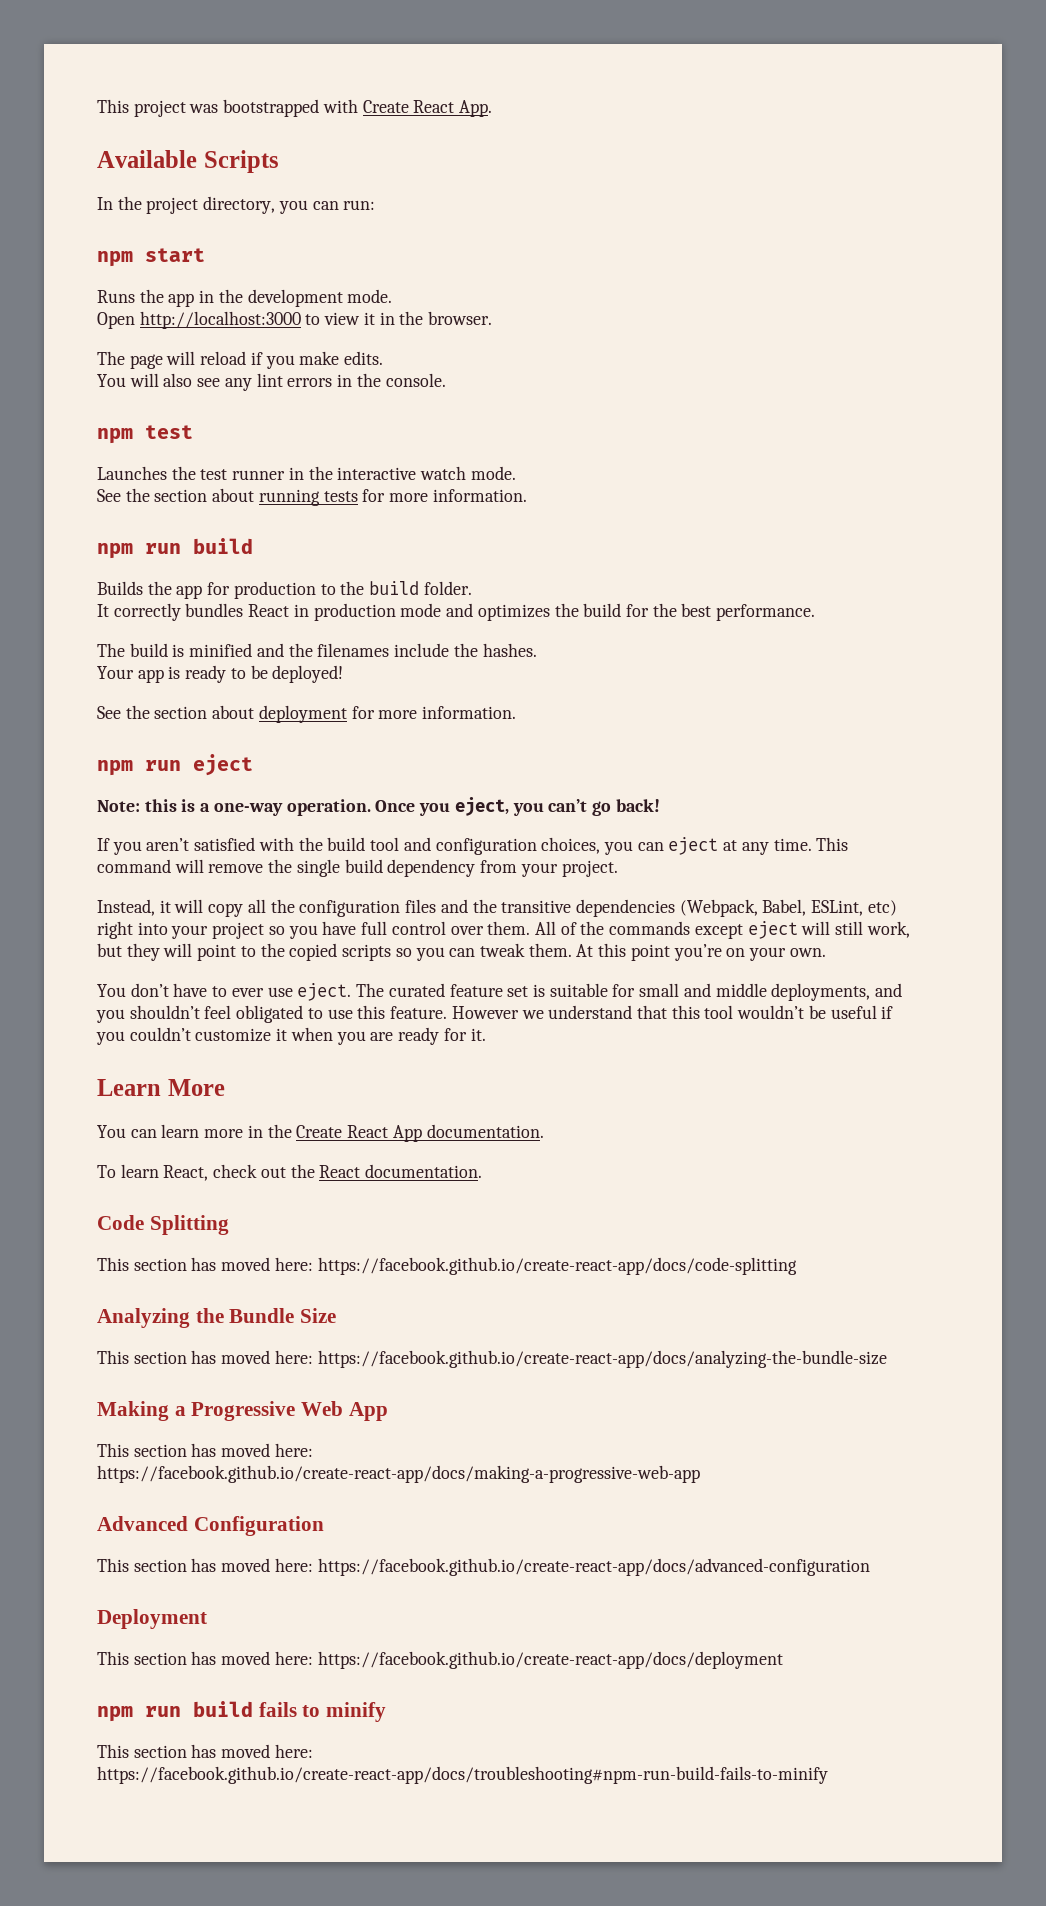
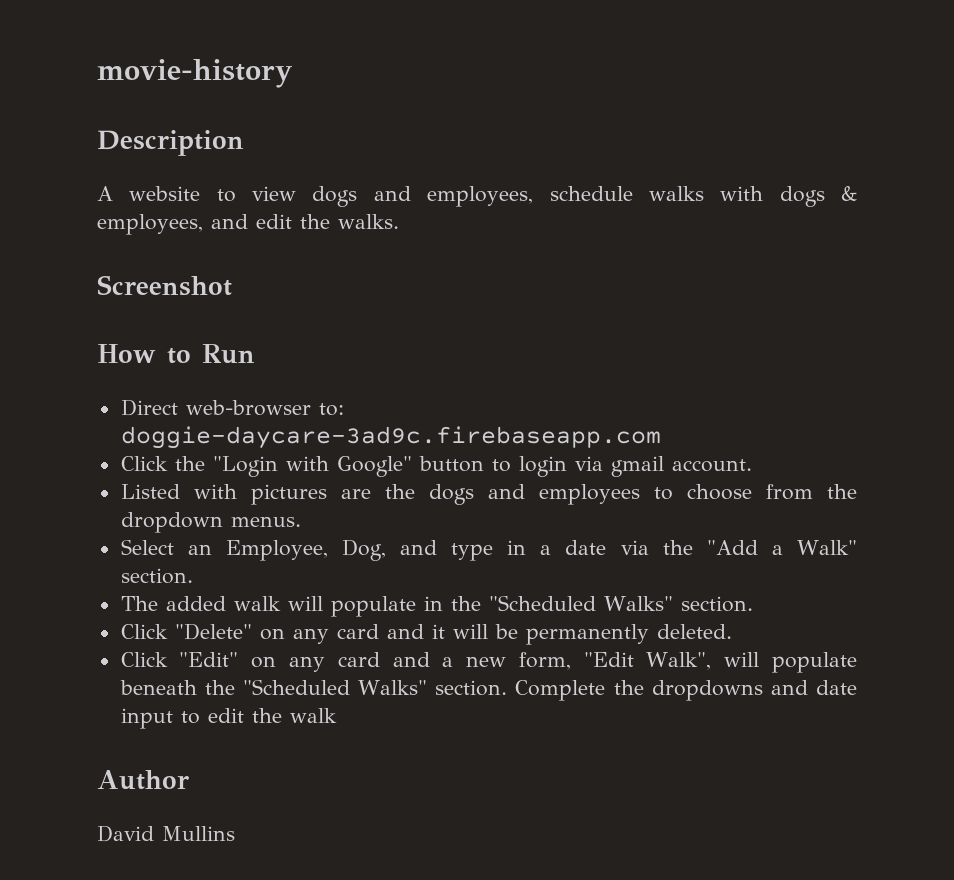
[97,99,493,117] [97,150,279,173] [97,196,376,214] [97,248,205,267] [97,289,393,307] [97,311,493,329] [97,351,384,369] [97,373,446,391] [97,425,193,444] [97,466,516,480] [97,488,527,506] [97,538,253,559] [97,581,472,599] [97,603,816,621] [97,643,537,657] [97,665,344,683] [97,705,517,723] [97,754,253,776] [97,797,660,816] [97,837,849,855] [97,859,618,877] [97,899,897,917] [97,921,910,939] [97,943,826,961] [97,983,903,1001] [96,1005,894,1023] [96,1027,486,1045] [97,1079,225,1096] [97,1124,544,1142] [97,1164,483,1181] [97,1215,229,1235] [97,1257,797,1275] [97,1308,337,1328] [97,1350,887,1368] [97,1401,388,1421] [97,1443,313,1457] [97,1465,700,1483] [97,1516,324,1536] [97,1558,870,1576] [97,1609,207,1629] [97,1651,783,1669] [97,1701,387,1722] [97,1744,313,1758] [97,1766,828,1784] This project was bootstrapped with Create React App. // Available Scripts // In the project directory, you can run: // npm start // Runs the app in the development mode. // Open http://localhost:3000 to view it in the browser. // The page will reload if you make edits. // You will also see any lint errors in the console. // npm test // Launches the test runner in the interactive watch mode. // See the section about running tests for more information. // npm run build // Builds the app for production to the build folder. // It correctly bundles React in production mode and optimizes the build for the best performance. // The build is minified and the filenames include the hashes. // Your app is ready to be deployed! // See the section about deployment for more information. // npm run eject // Note: this is a one-way operation. Once you eject, you can’t go back! // If you aren’t satisfied with the build tool and configuration choices, you can eject at any time. This command will remove the single build dependency from your project. // Instead, it will copy all the configuration files and the transitive dependencies (Webpack, Babel, ESLint, etc) right into your project so you have full control over them. All of the commands except eject will still work, but they will point to the copied scripts so you can tweak them. At this point you’re on your own. // You don’t have to ever use eject. The curated feature set is suitable for small and middle deployments, and you shouldn’t feel obligated to use this feature. However we understand that this tool wouldn’t be useful if you couldn’t customize it when you are ready for it. // Learn More // You can learn more in the Create React App documentation. // To learn React, check out the React documentation. // Code Splitting // This section has moved here: https://facebook.github.io/create-react-app/docs/code-splitting // Analyzing the Bundle Size // This section has moved here: https://facebook.github.io/create-react-app/docs/analyzing-the-bundle-size // Making a Progressive Web App // This section has moved here: https://facebook.github.io/create-react-app/docs/making-a-progressive-web-app // Advanced Configuration // This section has moved here: https://facebook.github.io/create-react-app/docs/advanced-configuration // Deployment // This section has moved here: https://facebook.github.io/create-react-app/docs/deployment // npm run build fails to minify // This section has moved here: https://facebook.github.io/create-react-app/docs/troubleshooting#npm-run-build-fails-to-minify -> [97,59,292,88] [97,130,244,156] [97,186,858,207] [97,214,399,235] [97,275,232,296] [97,344,255,364] [120,399,344,416] [120,426,661,449] [120,456,752,477] [120,484,857,505] [120,512,301,533] [120,539,858,561] [120,568,193,584] [120,595,753,617] [120,623,732,645] [120,652,857,673] [119,679,857,701] [120,708,337,729] [97,770,189,790] [97,825,235,842] movie-history // Description // A website to view dogs and employees, schedule walks with dogs & employees, and edit the walks. // Screenshot // How to Run // Direct web-browser to: doggie-daycare-3ad9c.firebaseapp.com // Click the "Login with Google" button to login via gmail account. // Listed with pictures are the dogs and employees to choose from the dropdown menus. // Select an Employee, Dog, and type in a date via the "Add a Walk" section. // The added walk will populate in the "Scheduled Walks" section. // Click "Delete" on any card and it will be permanently deleted. // Click "Edit" on any card and a new form, "Edit Walk", will populate beneath the "Scheduled Walks" section. Complete the dropdowns and date input to edit the walk // Author // David Mullins

